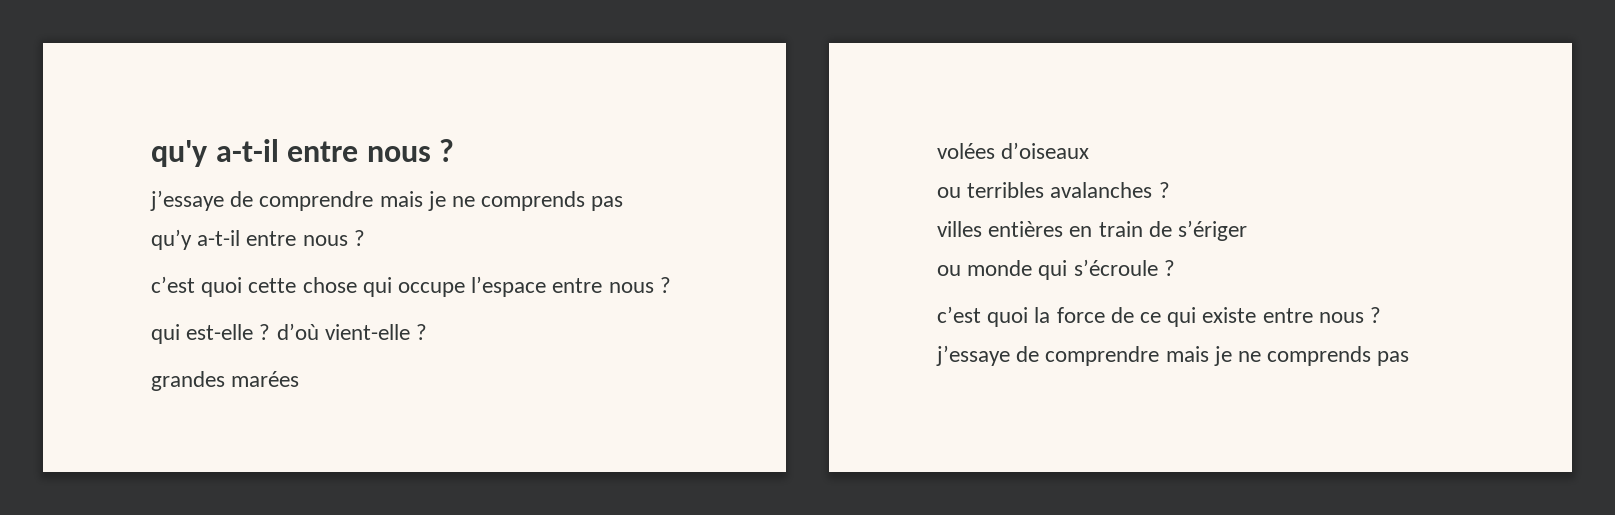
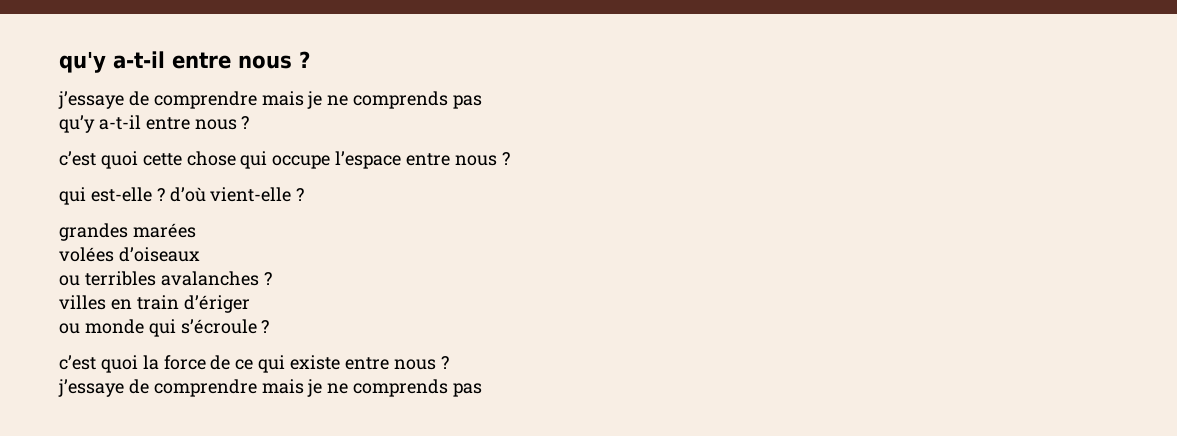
[988,221,1064,237] entières -> (106, 302) none
[1148,220,1248,241] de s’ériger -> [183,295,250,313] d’ériger

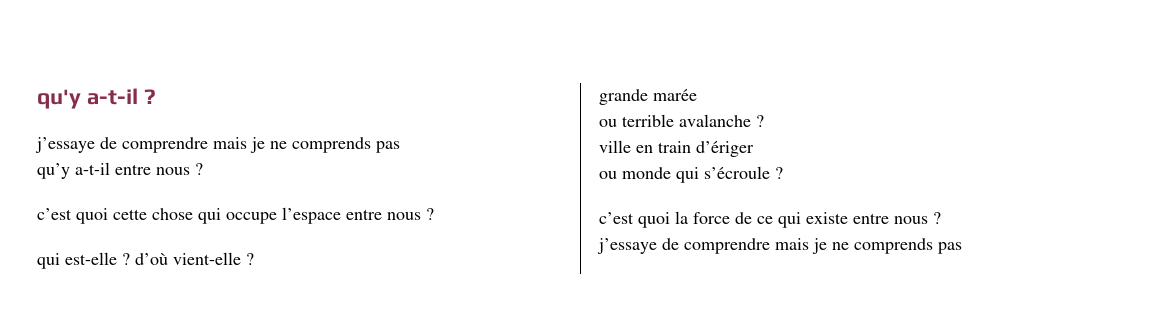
[59,51,292,73] qu'y a-t-il entre nous -> [37,88,138,109] qu'y a-t-il
[59,223,196,241] [59,247,200,262] [59,271,272,286] [59,295,106,310] grandes marées // volées d’oiseaux // ou terribles avalanches ? // villes -> [599,89,697,105] [599,114,764,127] [599,140,631,153] grande marée // ou terrible avalanche ? // ville

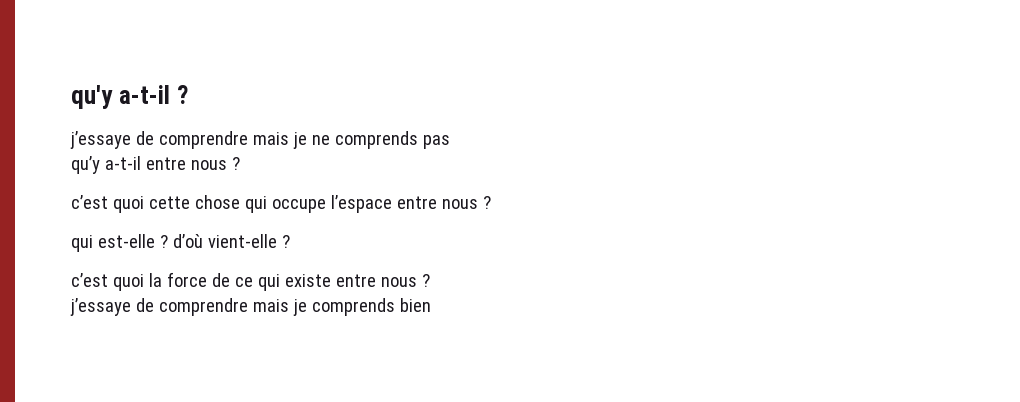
[599,89,697,105] [599,114,764,127] [599,140,754,157] [599,166,783,183] // grande marée // ou terrible avalanche ? // ville en train d’ériger // ou monde qui s’écroule ? -> (290, 241) none
[832,238,962,254] ne comprends pas -> [311,298,431,316] comprends bien

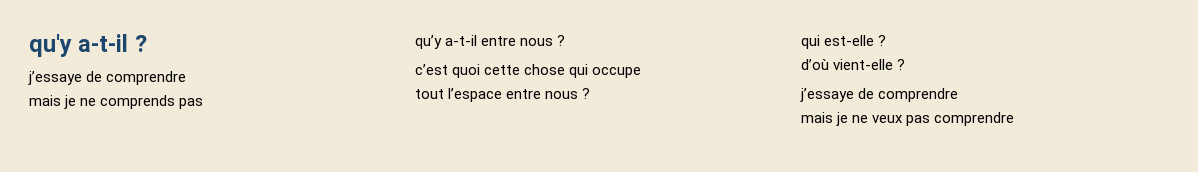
(248, 140) none -> (187, 78) //
(326, 206) none -> [415,89,444,99] // tout
(168, 241) none -> (887, 40) //
[71,272,430,291] [70,298,431,316] // c’est quoi la force de ce qui existe entre nous ? // j’essaye de comprendre mais je comprends bien -> [800,88,959,102] [801,112,1015,126] // j’essaye de comprendre // mais je ne veux pas comprendre

